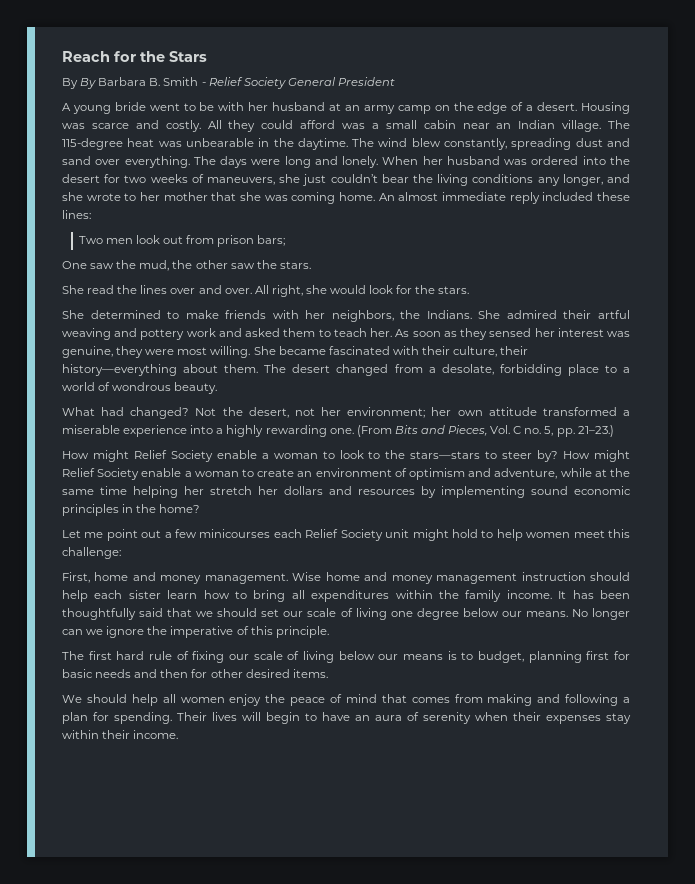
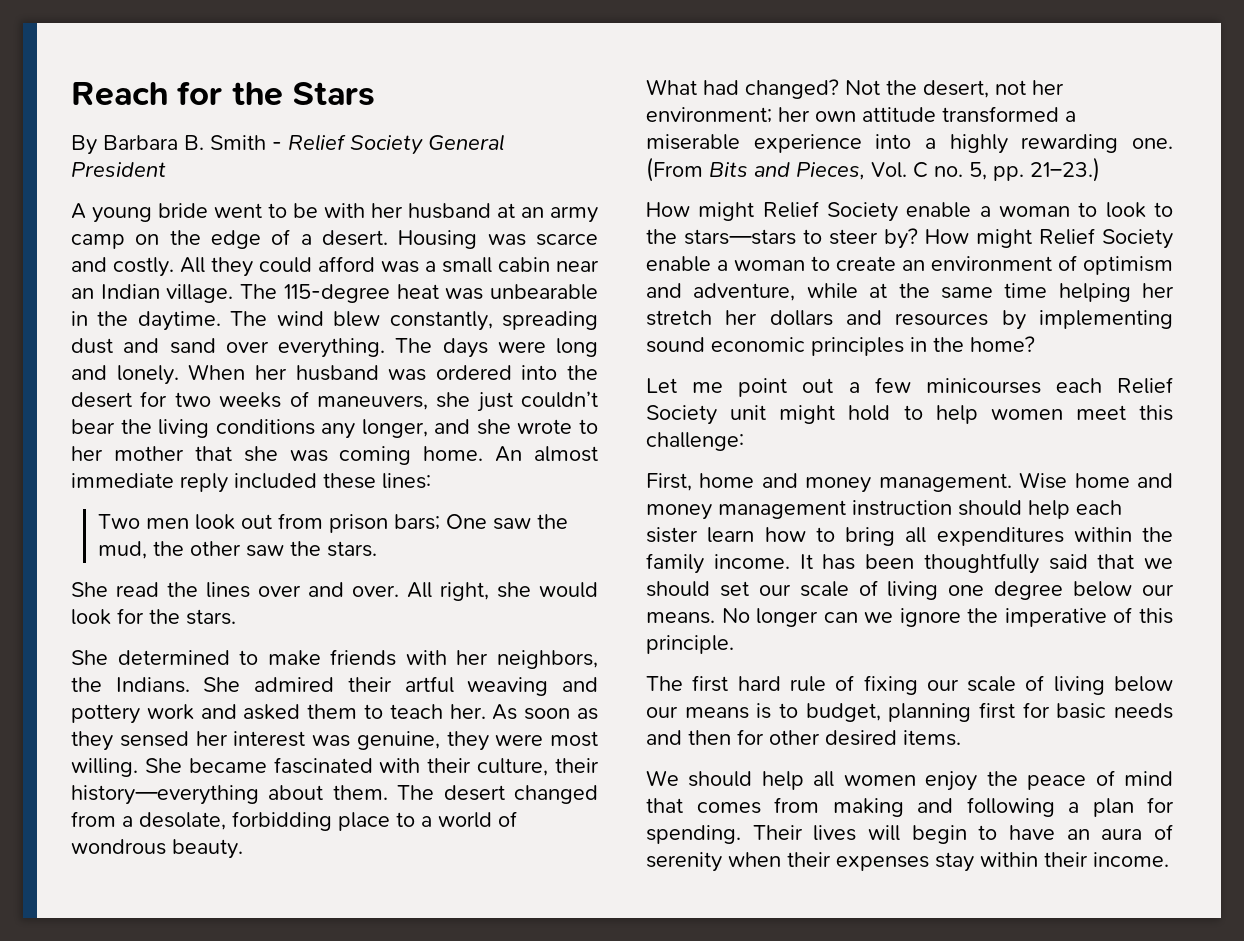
[80,78,97,89] By -> (97, 145) none
(286, 240) // -> (441, 522) none

